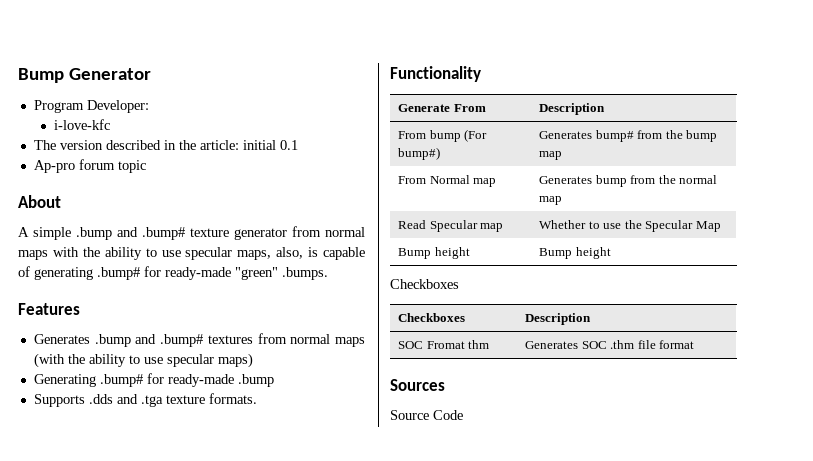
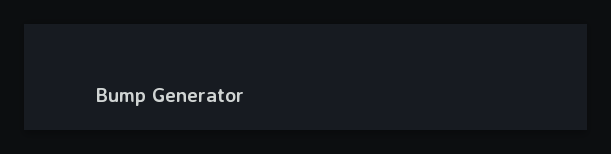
[33,100,149,113] [53,119,110,130] [33,140,298,150] [33,159,146,173] [18,195,61,208] [18,226,365,240] [18,247,365,260] [18,266,328,280] [18,303,80,315] [33,333,365,347] [33,353,253,368] [33,373,274,387] [33,393,257,407] [390,66,481,82] [398,104,486,112] [539,103,606,115] [398,129,488,142] [398,147,441,160] [539,130,718,142] [539,151,563,160] [398,175,497,187] [539,175,718,187] [539,196,563,205] [398,220,504,232] [539,220,721,232] [398,247,470,259] [539,247,611,259] [390,279,459,289] [398,313,466,322] [525,313,592,325] [398,340,490,349] [525,340,695,349] [390,379,445,391] [390,410,463,420] // Program Developer: // i-love-kfc // The version described in the article: initial 0.1 // Ap-pro forum topic // About // A simple .bump and .bump# texture generator from normal maps with the ability to use specular maps, also, is capable of generating .bump# for ready-made "green" .bumps. // Features // Generates .bump and .bump# textures from normal maps (with the ability to use specular maps) // Generating .bump# for ready-made .bump // Supports .dds and .tga texture formats. // Functionality // Generate From | Description // From bump (For bump#) | Generates bump# from the bump map // From Normal map | Generates bump from the normal map // Read Specular map | Whether to use the Specular Map // Bump height | Bump height // Checkboxes // Checkboxes | Description // SOC Fromat thm | Generates SOC .thm file format // Sources // Source Code -> (244, 95) none

